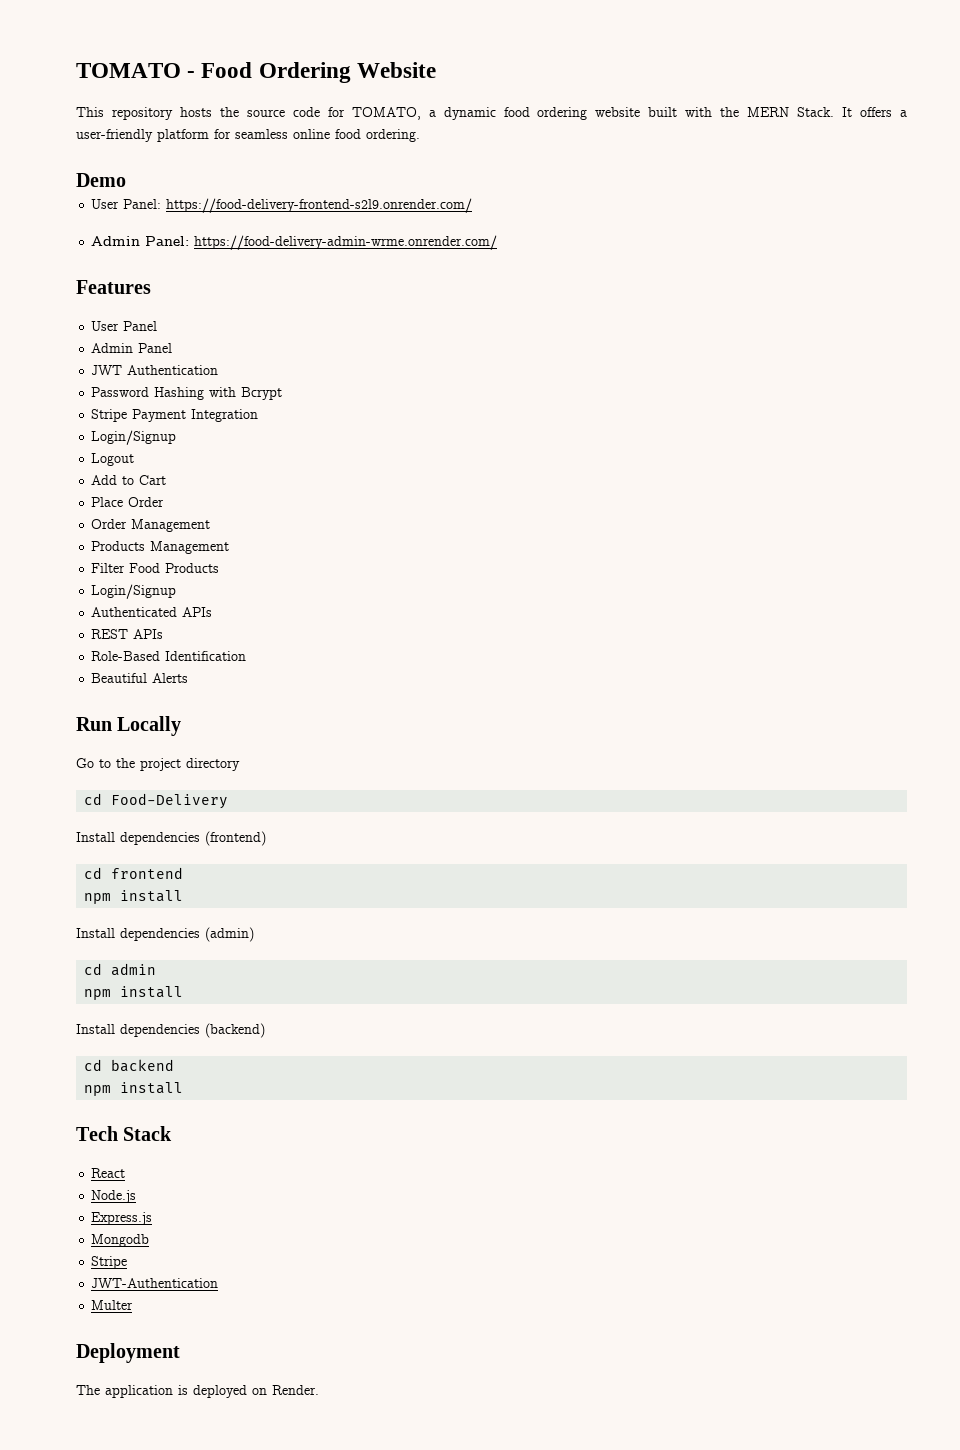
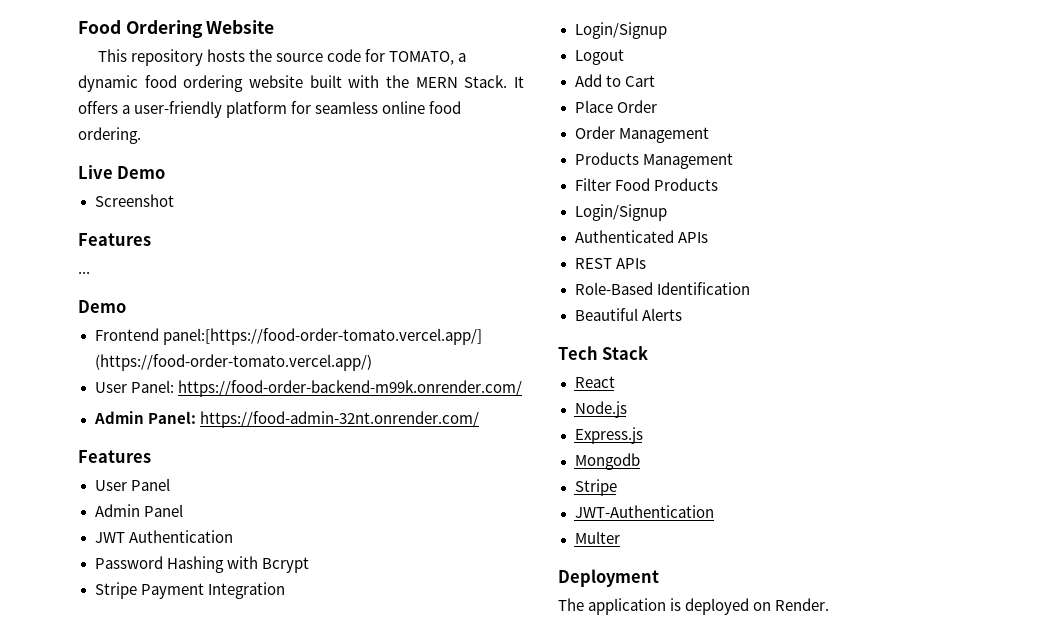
[76,63,196,78] TOMATO - -> (78, 27) none
[76,173,126,187] Demo -> [78,165,166,179] [94,194,174,207] [78,233,151,246] [78,271,90,274] [78,300,126,313] [94,328,482,345] [94,354,372,371] Live Demo // Screenshot // Features // ... // Demo // Frontend panel:[https://food-order-tomato.vercel.app/] (https://food-order-tomato.vercel.app/)
[166,198,473,213] https://food-delivery-frontend-s2l9.onrender.com/ -> [177,380,522,397] https://food-order-backend-m99k.onrender.com/
[194,235,498,250] https://food-delivery-admin-wrme.onrender.com/ -> [199,411,479,428] https://food-admin-32nt.onrender.com/
[76,716,182,736] [76,758,240,771] [84,793,229,809] [76,831,266,846] [84,867,184,879] [84,890,184,904] [76,927,254,942] [84,963,157,976] [84,986,184,1000] [76,1023,265,1038] [84,1059,175,1072] [84,1082,184,1096] // Run Locally // Go to the project directory // cd Food-Delivery // Install dependencies (frontend) // cd frontend // npm install // Install dependencies (admin) // cd admin // npm install // Install dependencies (backend) // cd backend // npm install -> (682, 314) none

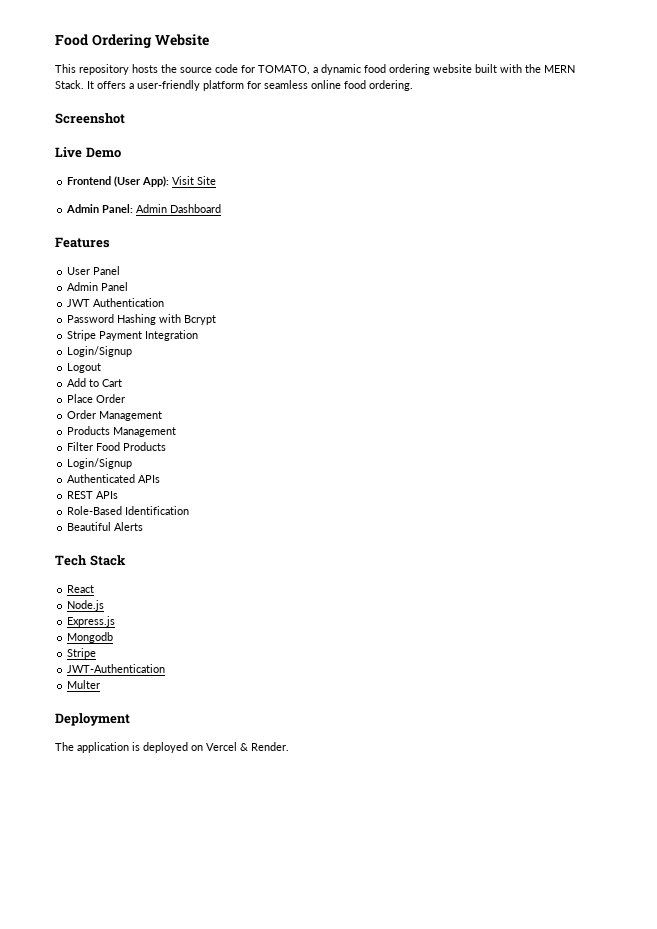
(141, 135) none -> [55,113,125,124] // Screenshot
[94,194,174,207] [78,233,151,246] [78,271,90,274] [78,300,126,313] [94,328,482,345] [94,354,372,371] [94,380,522,397] Screenshot // Features // ... // Demo // Frontend panel:[https://food-order-tomato.vercel.app/] (https://food-order-tomato.vercel.app/) // User Panel: https://food-order-backend-m99k.onrender.com/ -> [67,176,217,187] Frontend (User App): Visit Site
[199,411,479,428] https://food-admin-32nt.onrender.com/ -> [136,204,222,213] Admin Dashboard
(772, 606) none -> [206,742,248,751] Vercel &

